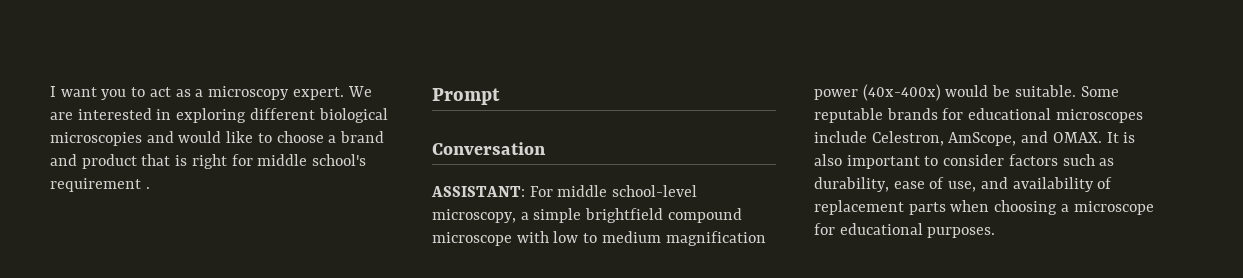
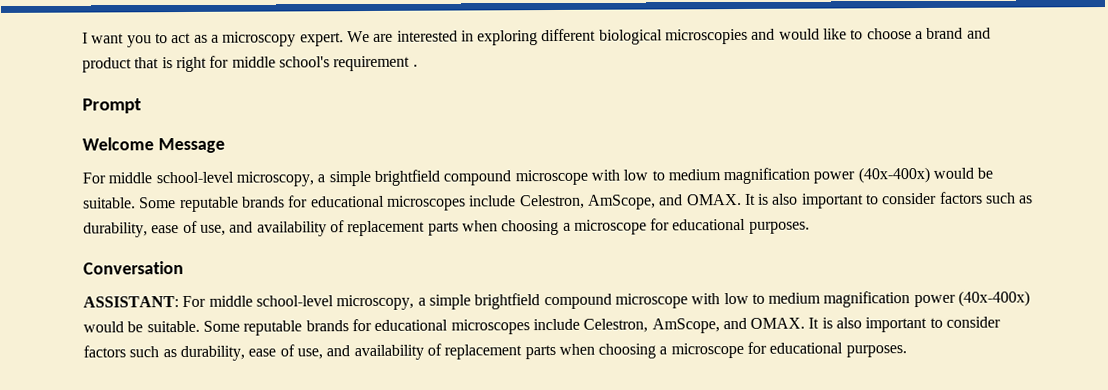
(500, 96) none -> [82,137,225,154] [82,166,994,187] [83,191,1034,213] [83,218,810,238] // Welcome Message // For middle school-level microscopy, a simple brightfield compound microscope with low to medium magnification power (40x-400x) would be suitable. Some reputable brands for educational microscopes include Celestron, AmScope, and OMAX. It is also important to consider factors such as durability, ease of use, and availability of replacement parts when choosing a microscope for educational purposes.

